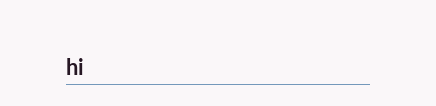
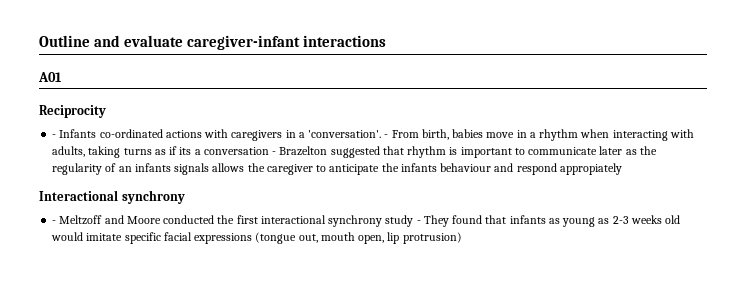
[66,58,84,75] hi -> [39,35,387,50] [38,72,62,82] [39,105,106,118] [52,129,694,141] [52,146,657,158] [52,163,622,175] [39,190,185,204] [52,215,681,227] [51,232,462,244] Outline and evaluate caregiver-infant interactions // A01 // Reciprocity // - Infants co-ordinated actions with caregivers in a 'conversation'. - From birth, babies move in a rhythm when interacting with adults, taking turns as if its a conversation - Brazelton suggested that rhythm is important to communicate later as the regularity of an infants signals allows the caregiver to anticipate the infants behaviour and respond appropiately // Interactional synchrony // - Meltzoff and Moore conducted the first interactional synchrony study - They found that infants as young as 2-3 weeks old would imitate specific facial expressions (tongue out, mouth open, lip protrusion)

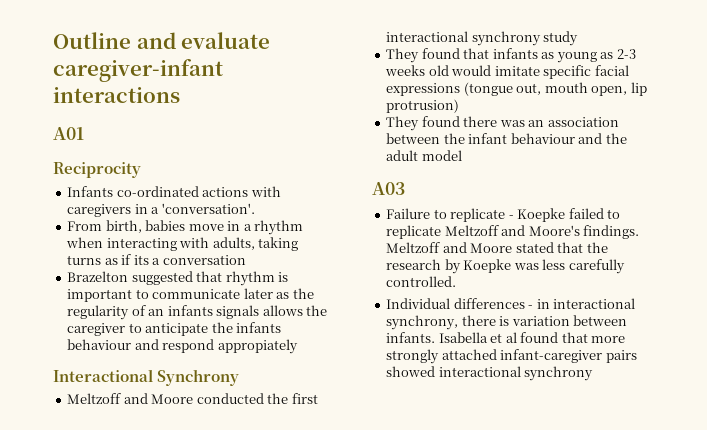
[52,134,57,138] - -> (141, 170) none
[384,134,389,138] - -> (255, 208) //
[272,151,277,155] - -> (246, 260) //
[121,190,185,204] [52,220,57,224] synchrony // - -> [157,369,240,386] Synchrony //
[416,220,421,224] - -> (579, 38) //
(462, 238) none -> [386,116,619,131] [386,133,627,144] [386,150,462,161] [372,182,405,195] [386,208,621,222] [386,225,640,239] [386,242,608,253] [386,259,625,274] [386,276,457,287] [386,298,636,309] [386,315,628,330] [386,332,626,343] [386,349,637,364] [386,366,594,381] // They found there was an association between the infant behaviour and the adult model // A03 // Failure to replicate - Koepke failed to replicate Meltzoff and Moore's findings. Meltzoff and Moore stated that the research by Koepke was less carefully controlled. // Individual differences - in interactional synchrony, there is variation between infants. Isabella et al found that more strongly attached infant-caregiver pairs showed interactional synchrony

